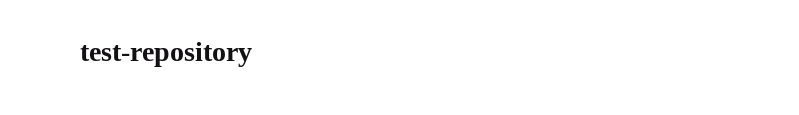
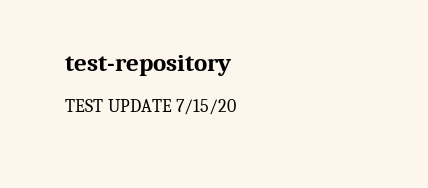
(252, 54) none -> [65,99,237,115] // TEST UPDATE 7/15/20

